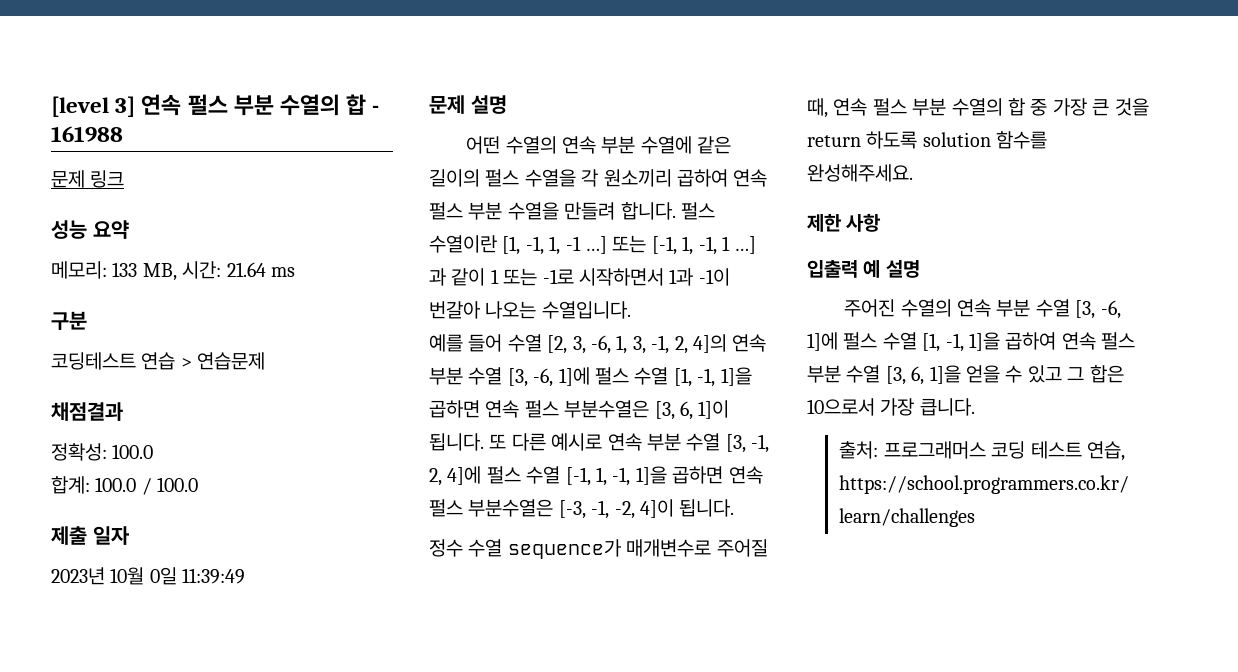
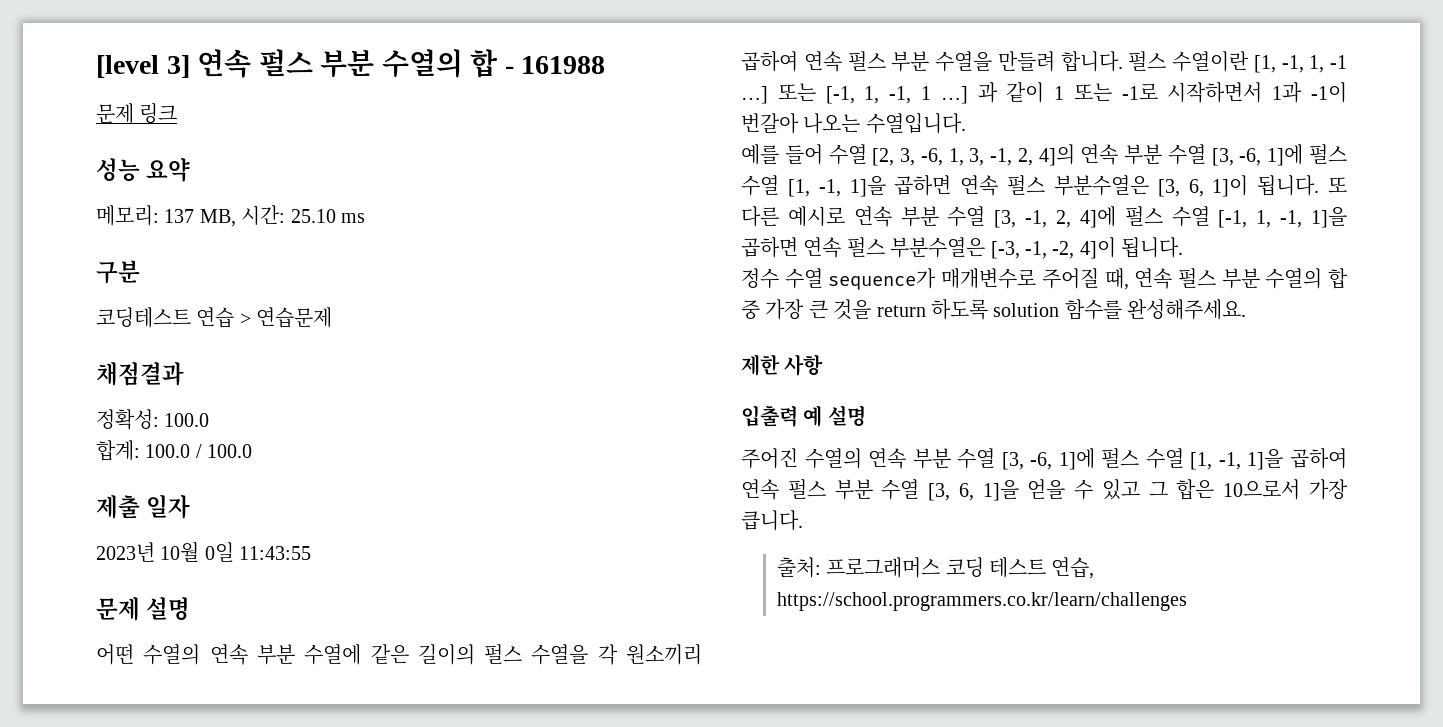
[112,262,138,277] 133 -> [164,209,195,223] 137
[226,262,266,277] 21.64 -> [290,209,336,223] 25.10
[182,568,246,584] 11:39:49 -> [239,546,312,560] 11:43:55

